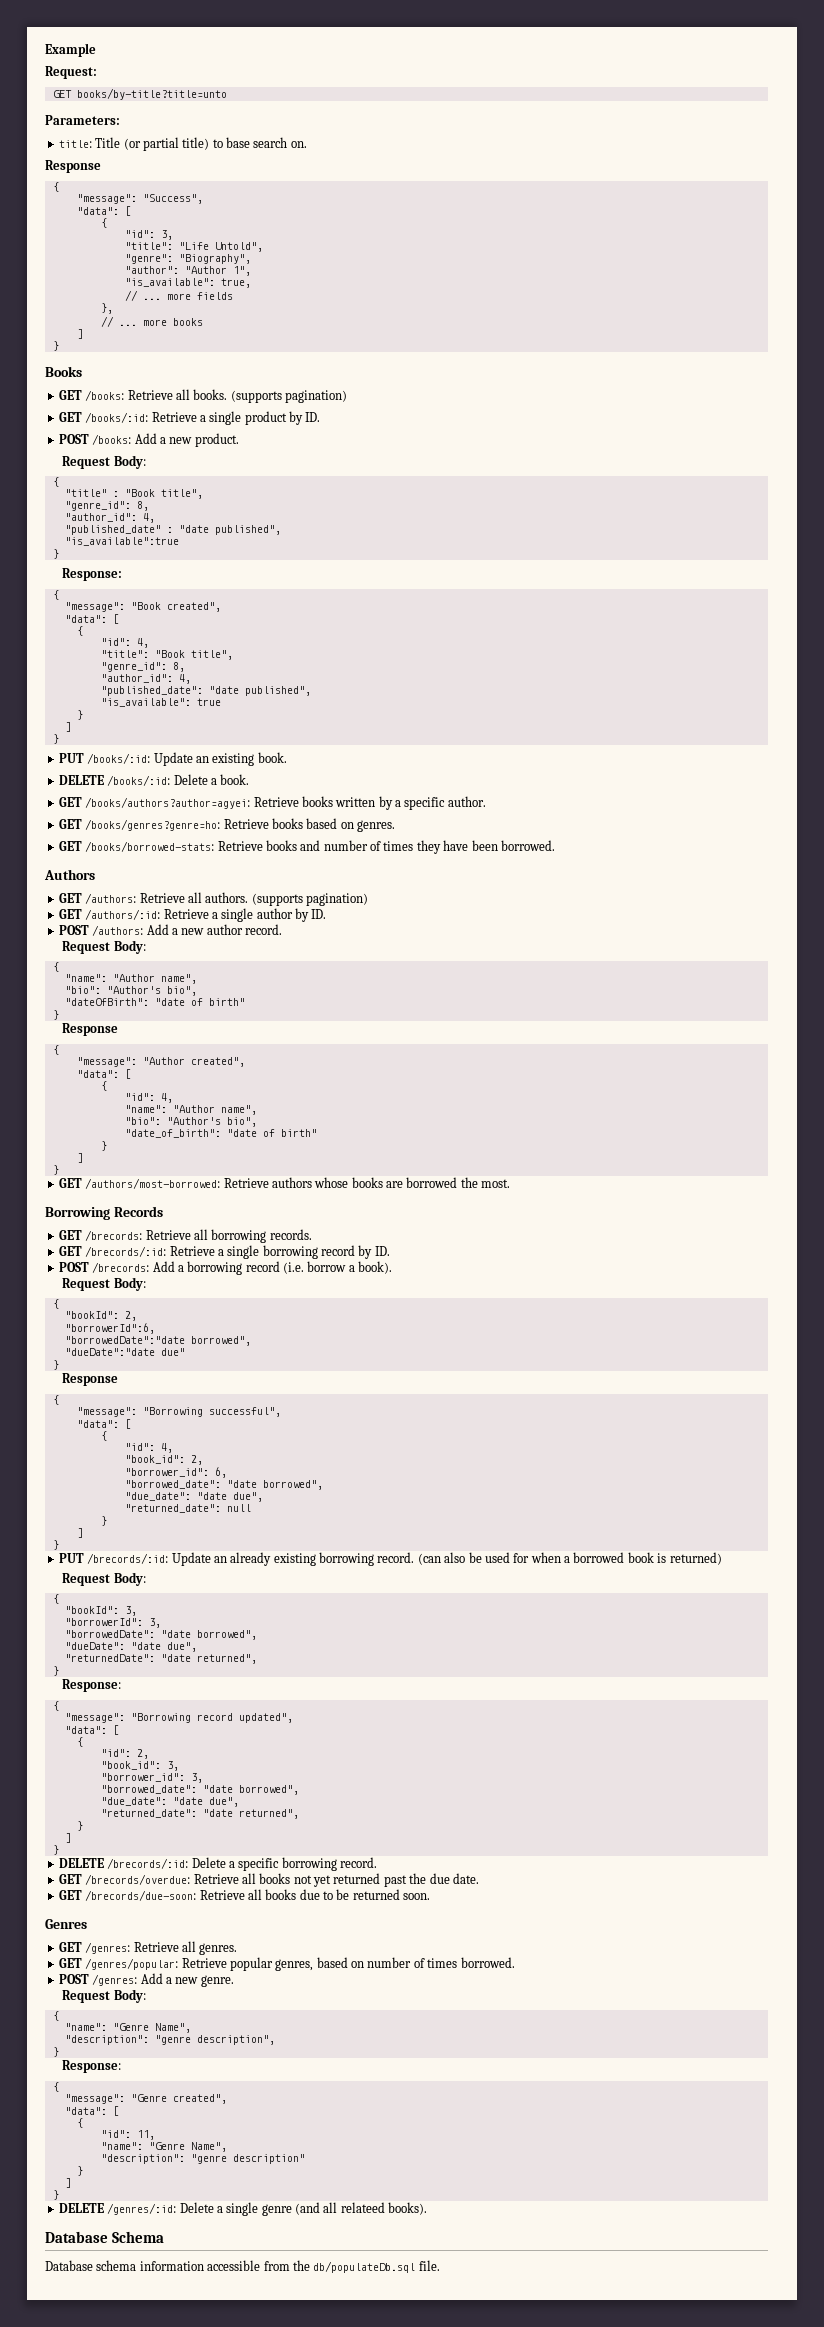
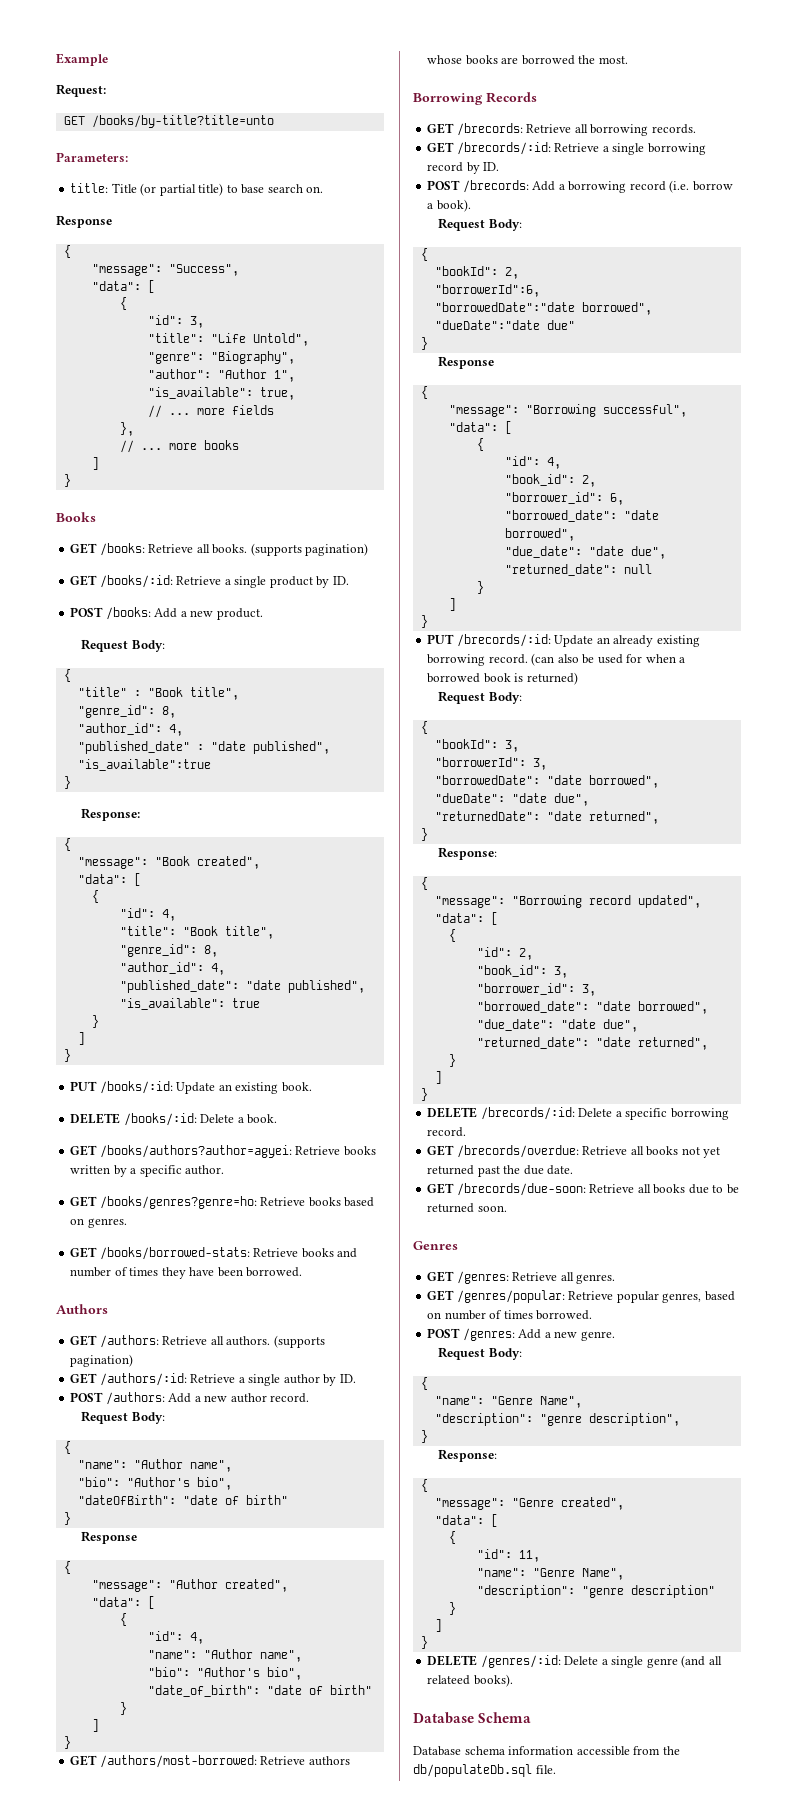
[76,88,227,100] books/by-title?title=unto -> [91,115,274,128] /books/by-title?title=unto

